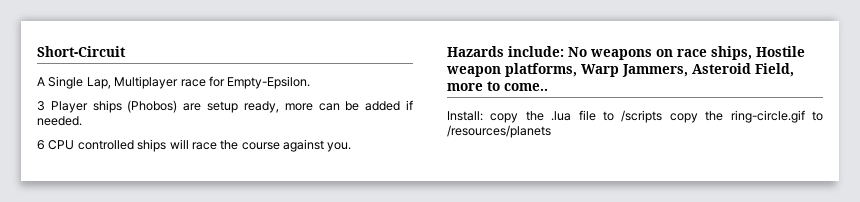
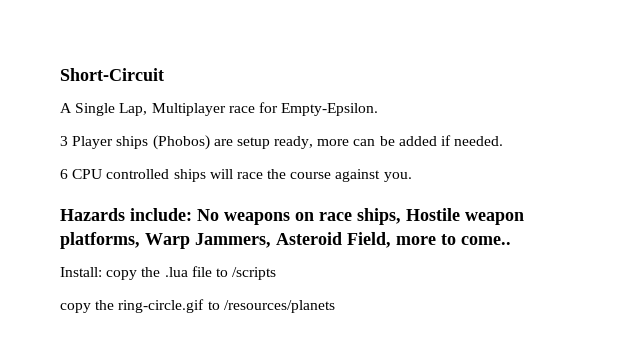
(663, 116) none -> (277, 273) //

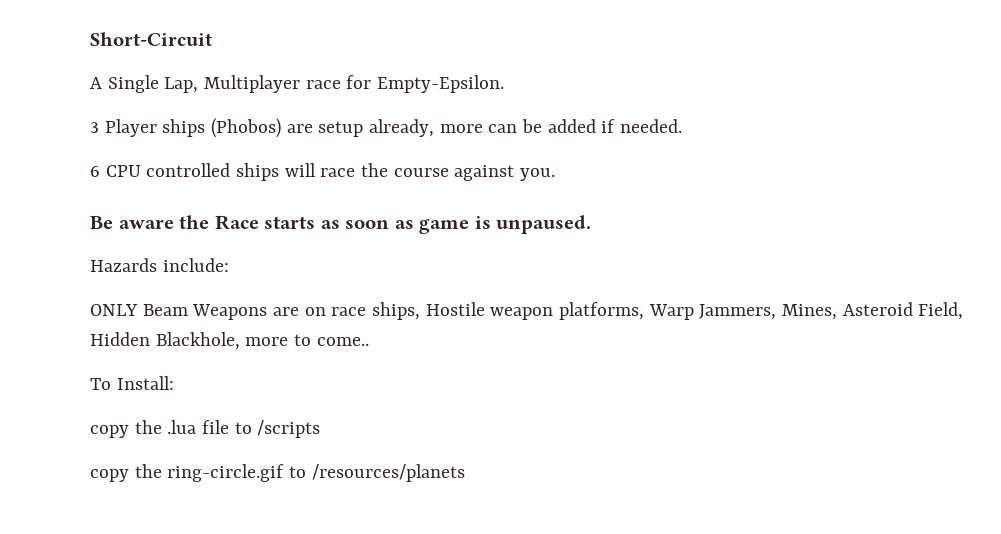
[274,136,314,149] ready, -> [369,119,435,137] already,
[60,208,290,225] Hazards include: No weapons -> [90,215,592,234] [90,258,229,272] [90,304,300,320] Be aware the Race starts as soon as game is unpaused. // Hazards include: // ONLY Beam Weapons are
(271, 240) none -> [782,304,838,320] Mines,
(391, 240) none -> [90,332,240,350] Hidden Blackhole,
(511, 240) none -> [90,378,111,390] To
(102, 272) none -> (174, 383) //

